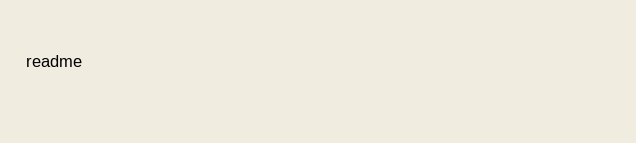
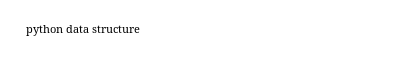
[26,55,82,67] readme -> [26,25,140,36] python data structure

